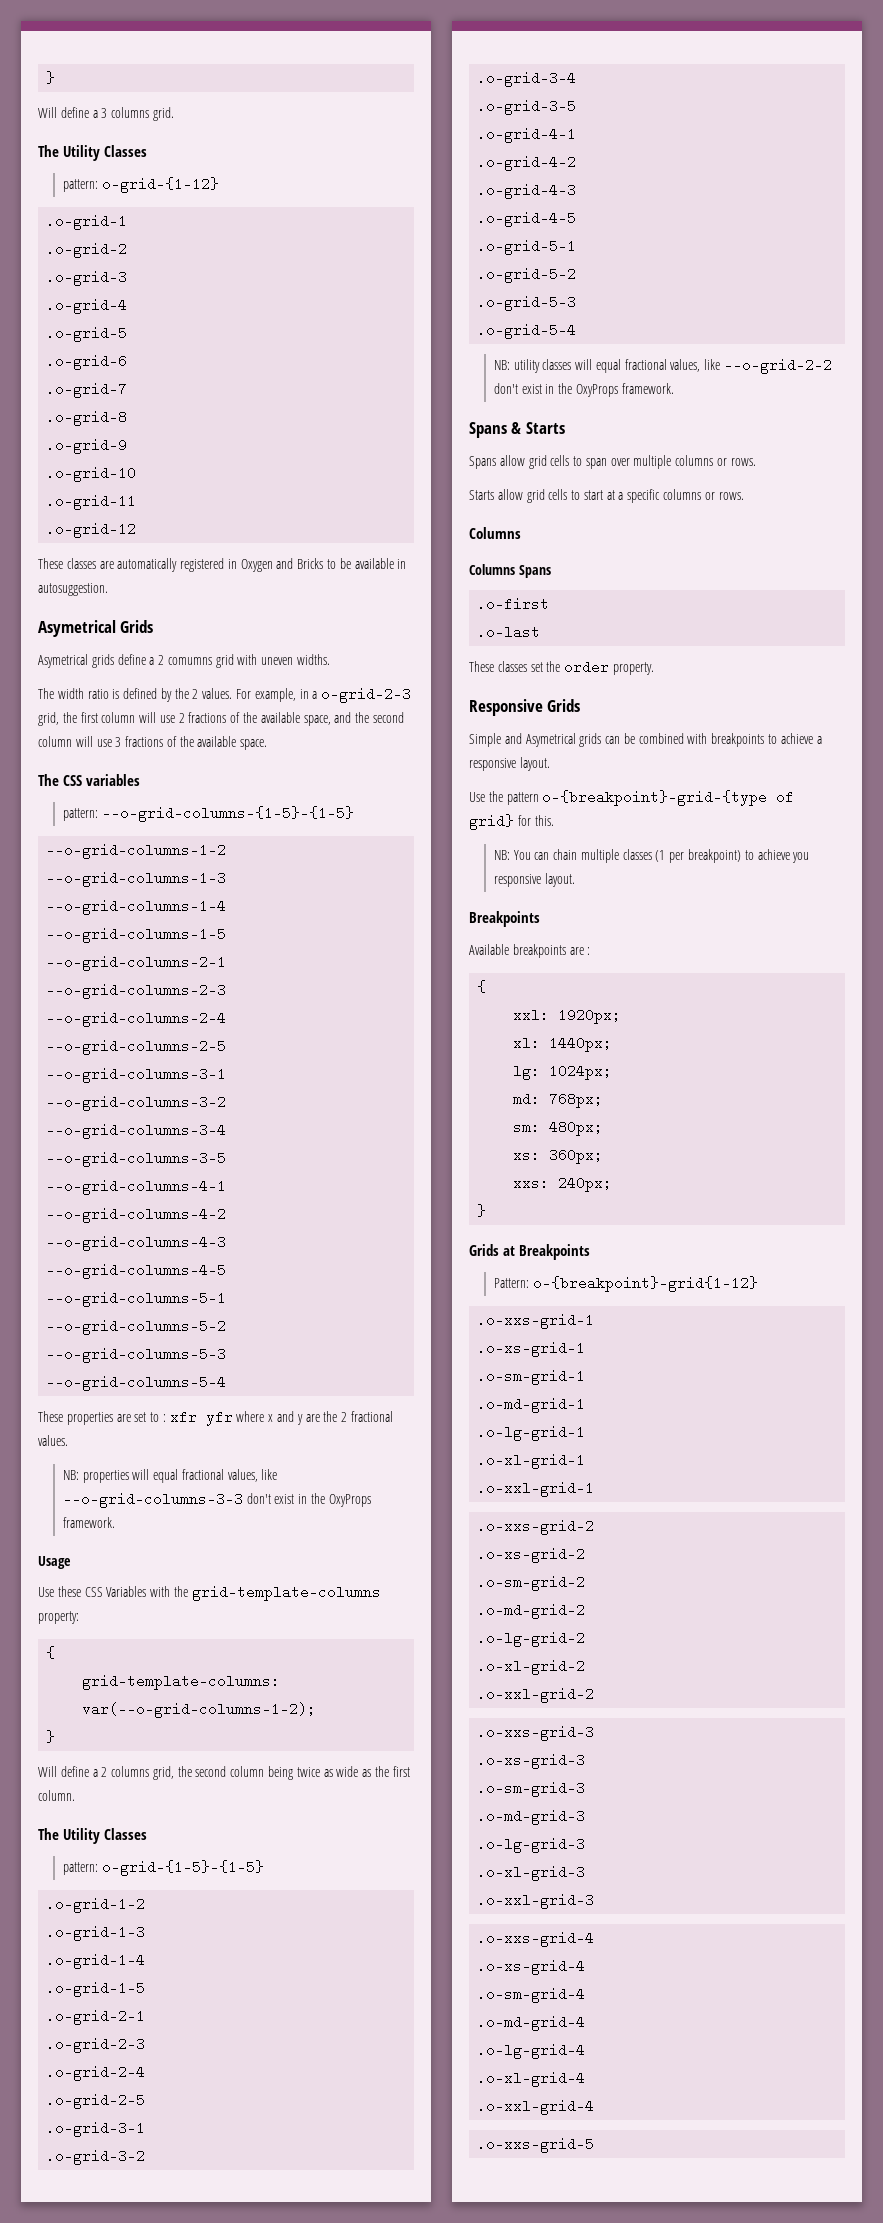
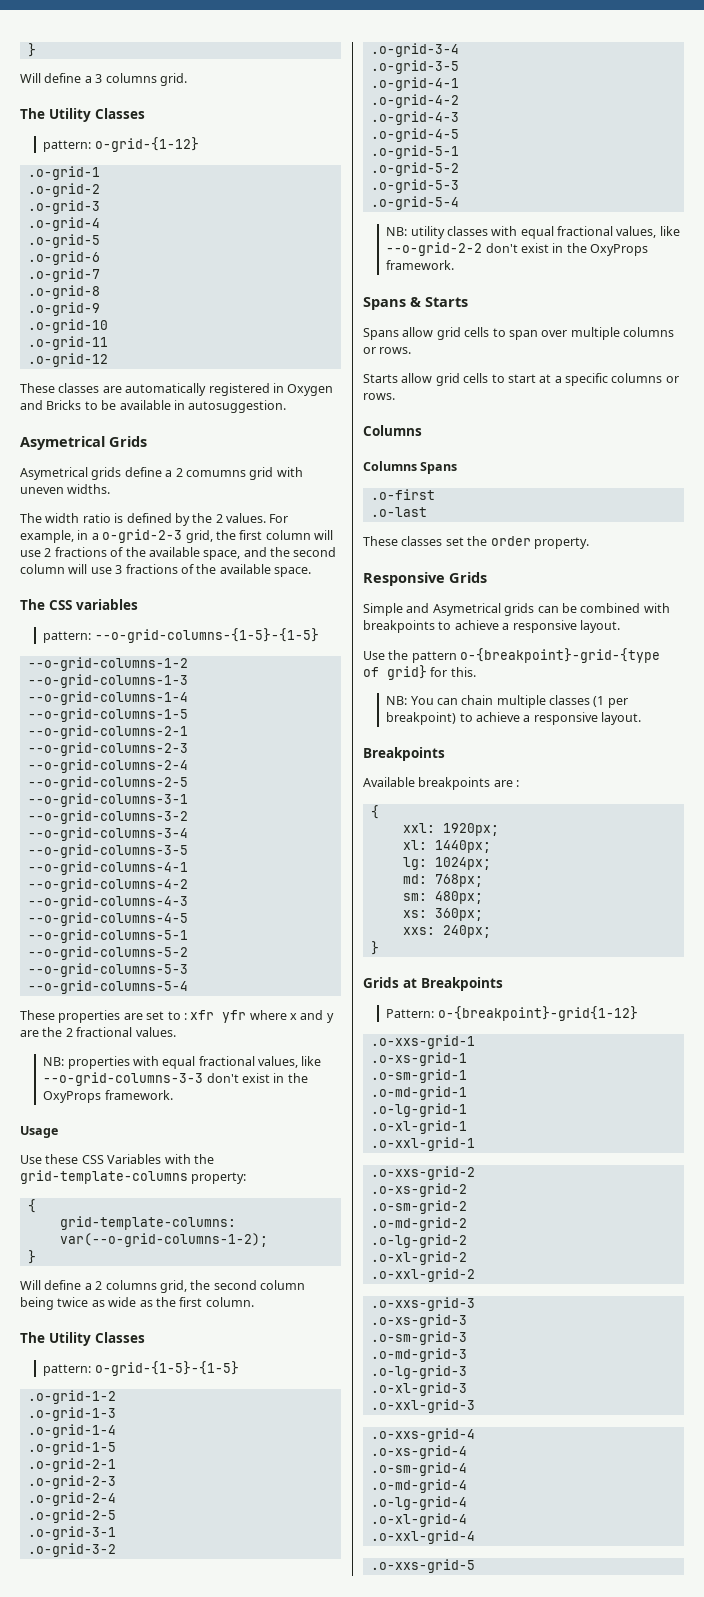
[132,1469,150,1480] will -> [132,1056,159,1066] with
[575,359,593,370] will -> [491,226,518,236] with
[792,852,810,863] you -> [523,715,531,722] a

